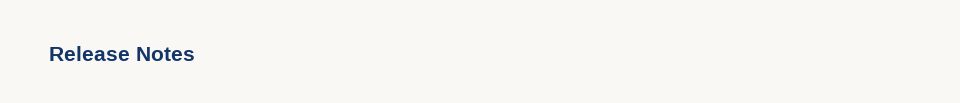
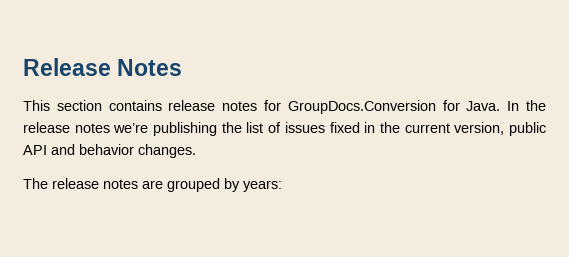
(195, 54) none -> [23,100,546,114] [23,122,546,136] [23,144,196,158] [23,178,282,192] // This section contains release notes for GroupDocs.Conversion for Java. In the release notes we’re publishing the list of issues fixed in the current version, public API and behavior changes. // The release notes are grouped by years:

